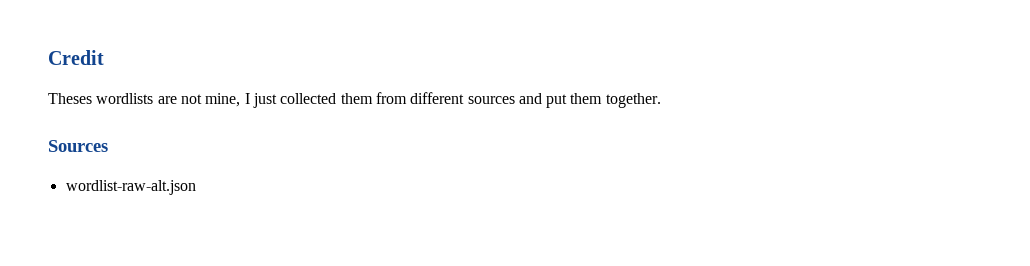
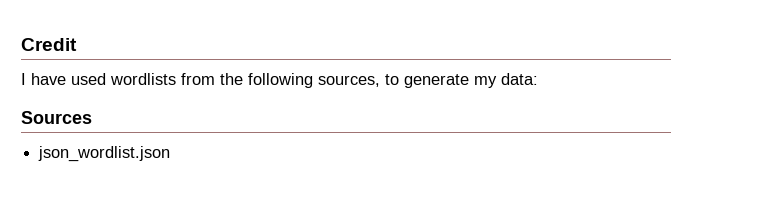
[48,92,661,108] Theses wordlists are not mine, I just collected them from different sources and put them together. -> [21,73,538,88] I have used wordlists from the following sources, to generate my data:
[65,180,196,195] wordlist-raw-alt.json -> [38,146,171,162] json_wordlist.json

